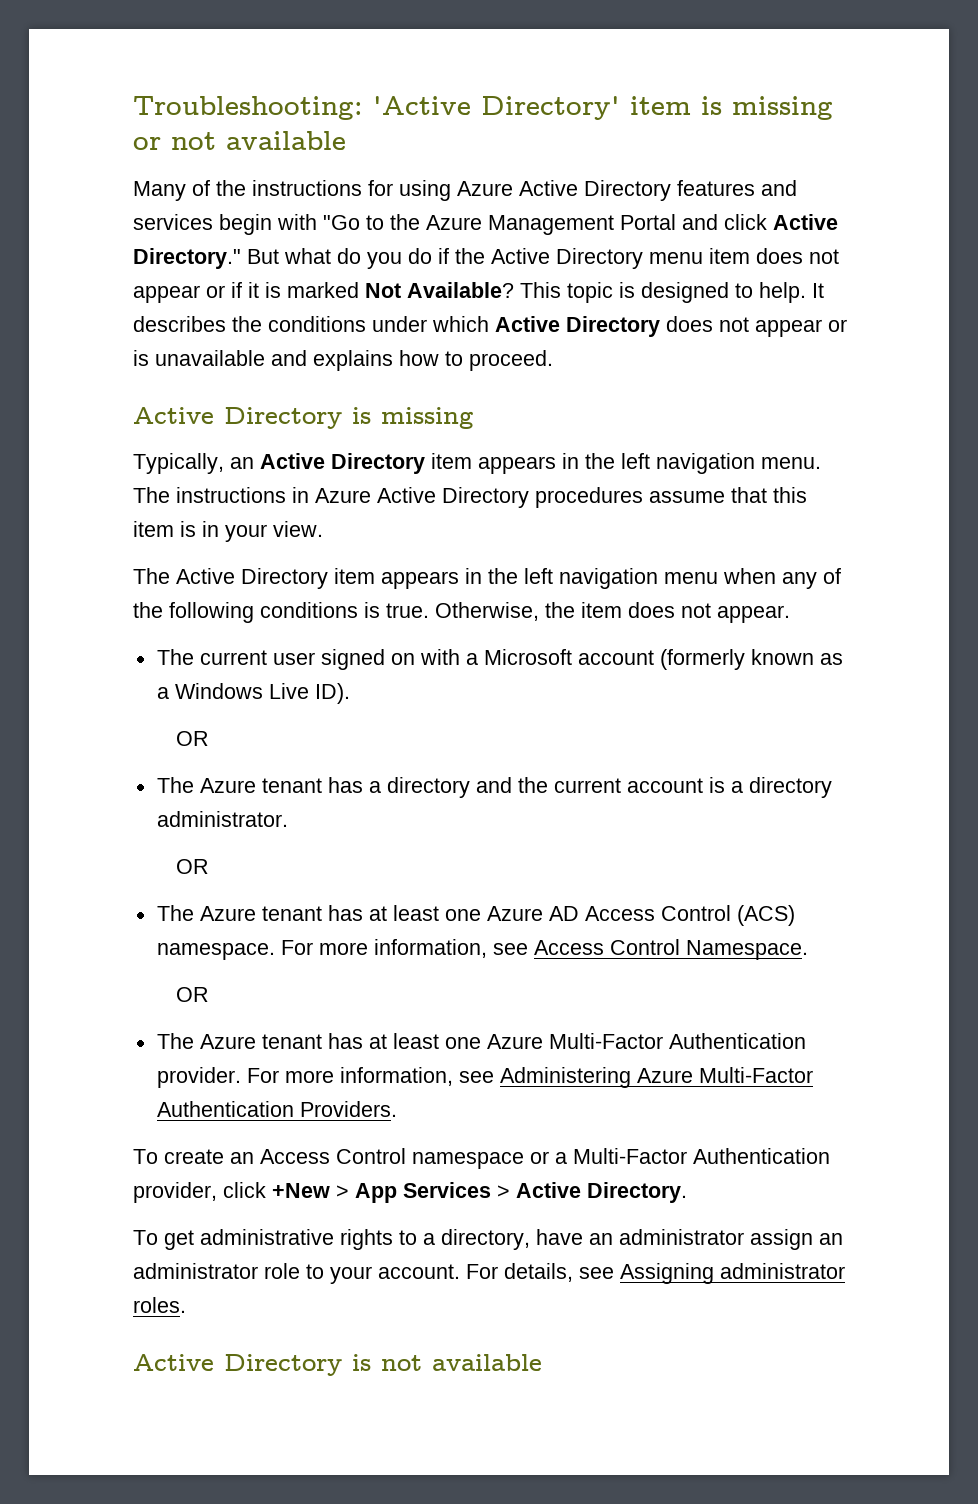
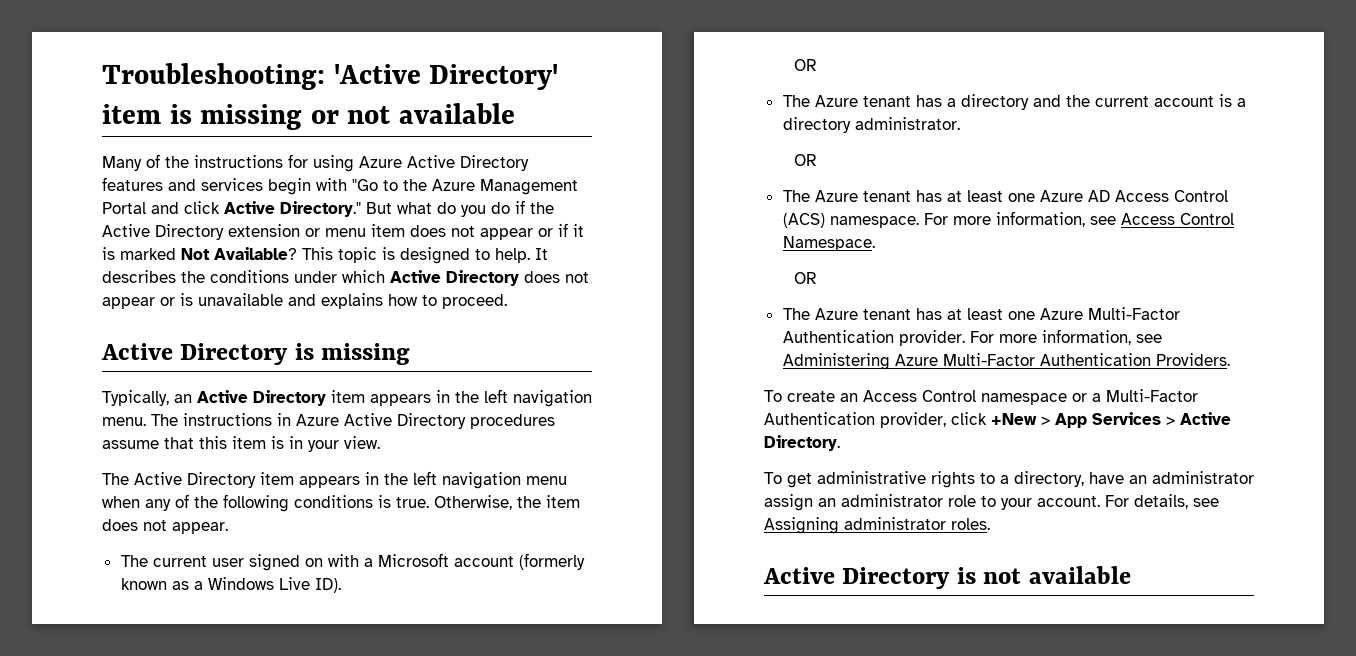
(643, 258) none -> [228,224,320,237] extension or

